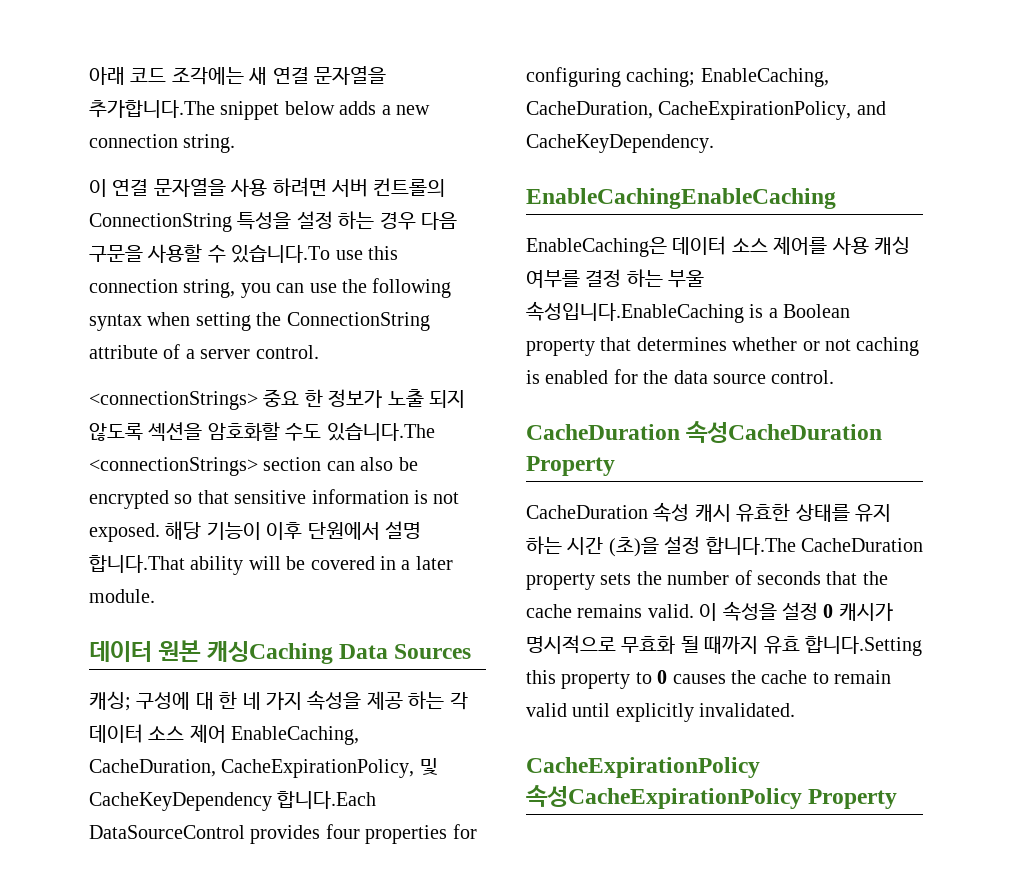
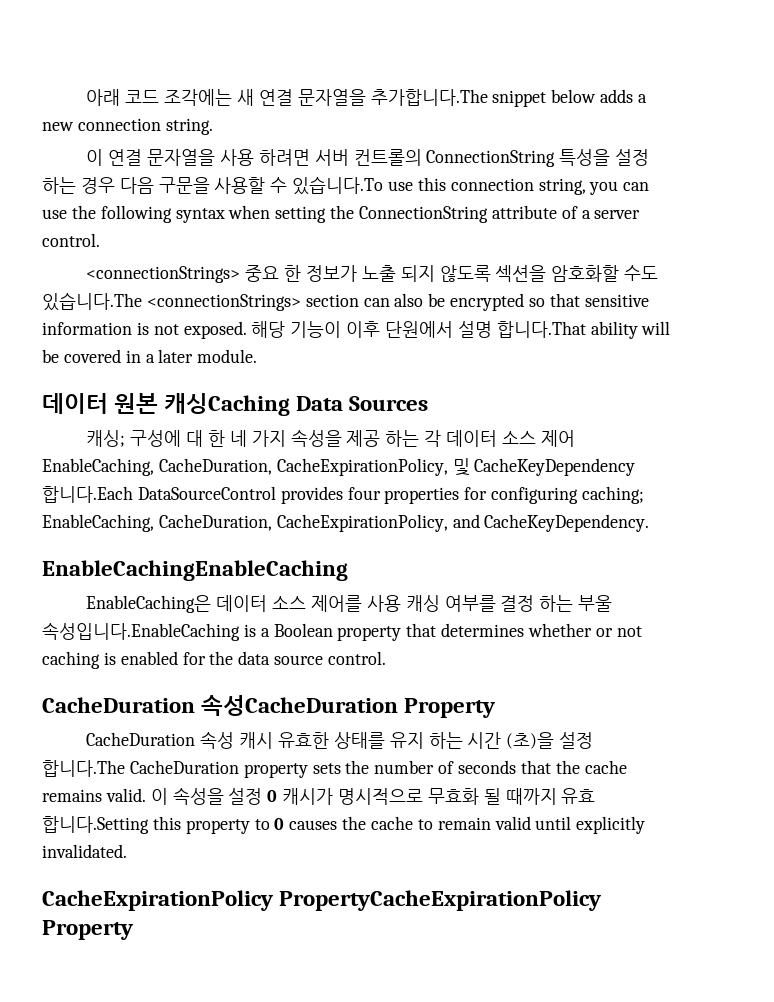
[526,785,802,809] 속성CacheExpirationPolicy -> [279,890,602,911] PropertyCacheExpirationPolicy

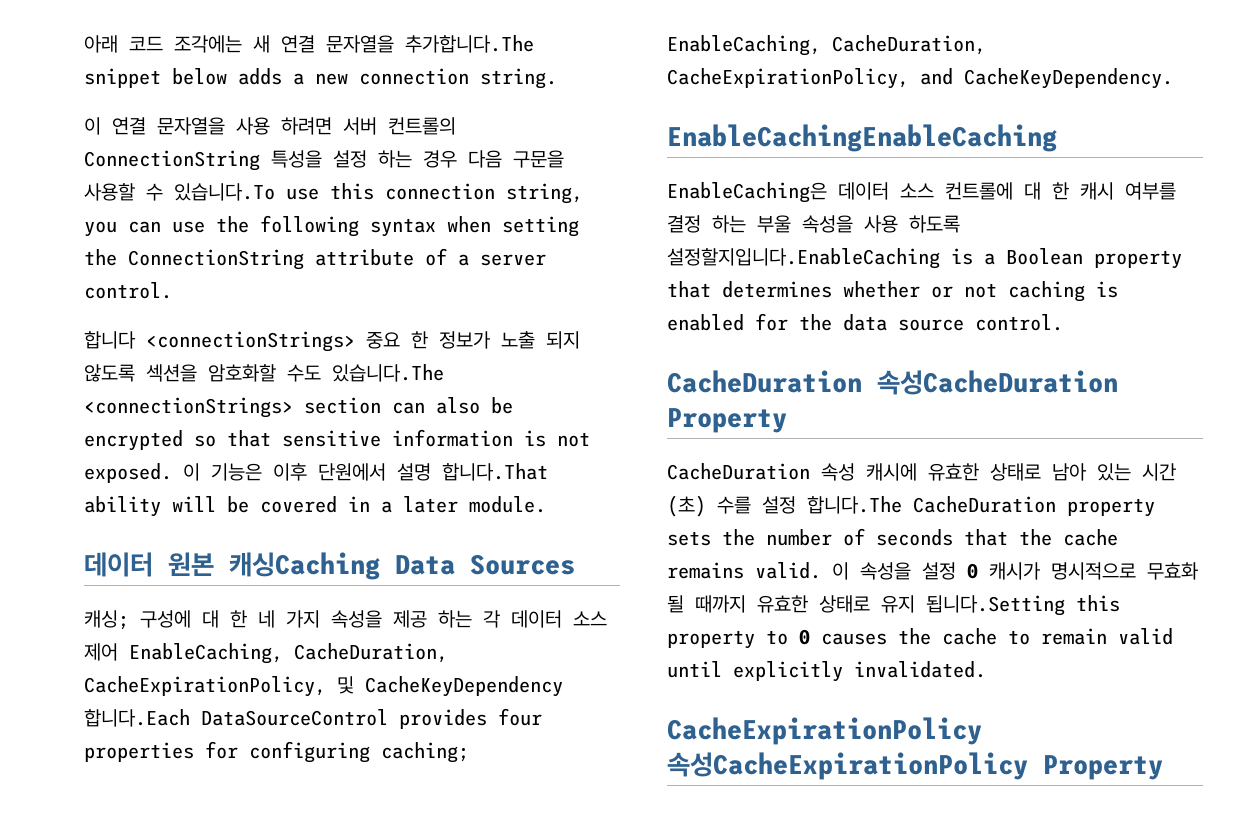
(100, 240) none -> [84,331,136,349] 합니다
[251,321,342,338] 해당 기능이 -> [183,463,262,481] 이 기능은
[311,595,613,612] [42,622,240,641] 제어를 사용 캐싱 여부를 결정 하는 부울 속성입니다.EnableCaching -> [945,182,1176,200] [667,215,960,233] [667,248,940,269] 컨트롤에 대 한 캐시 여부를 결정 하는 부울 속성을 사용 하도록 설정할지입니다.EnableCaching
[239,732,555,749] 캐시 유효한 상태를 유지 하는 시간 (초)을 -> [866,463,1176,481] [667,495,751,517] 캐시에 유효한 상태로 남아 있는 시간 (초) 수를
[561,788,596,804] [42,816,149,834] 유효 합니다.Setting -> [757,595,1065,616] 유효한 상태로 유지 됩니다.Setting
[279,890,602,911] PropertyCacheExpirationPolicy -> [667,752,1028,780] 속성CacheExpirationPolicy

